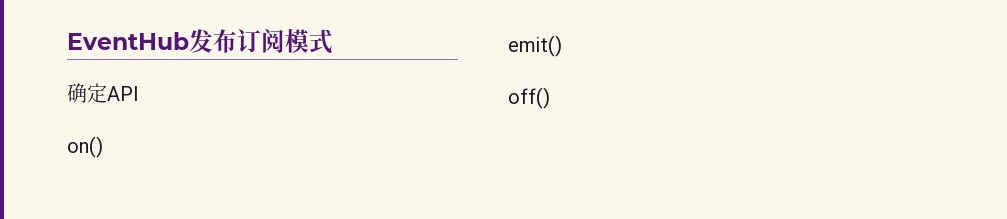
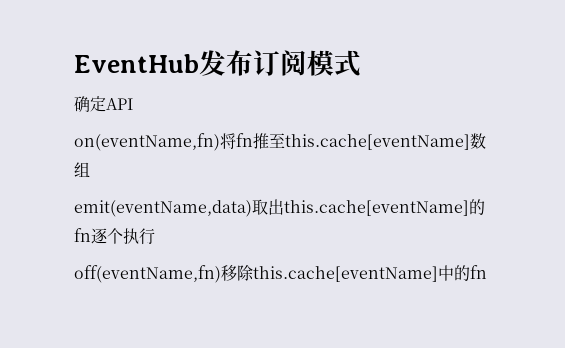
[67,136,103,158] [508,35,562,57] [508,87,550,109] on() // emit() // off() -> [74,133,486,151] [74,162,90,177] [74,199,485,217] [74,228,155,245] [74,265,487,283] on(eventName,fn)将fn推至this.cache[eventName]数组 // emit(eventName,data)取出this.cache[eventName]的fn逐个执行 // off(eventName,fn)移除this.cache[eventName]中的fn

